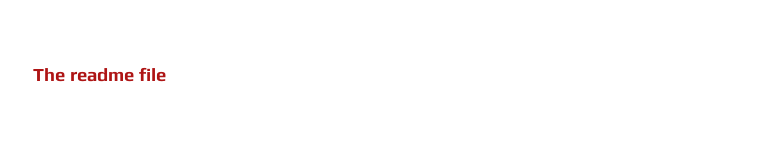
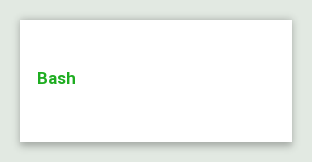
[33,67,166,82] The readme file -> [37,72,76,84] Bash

